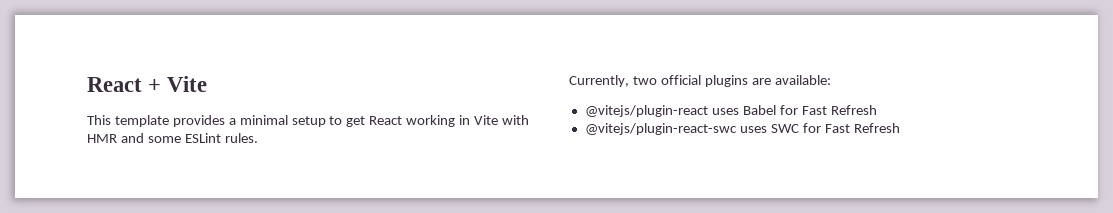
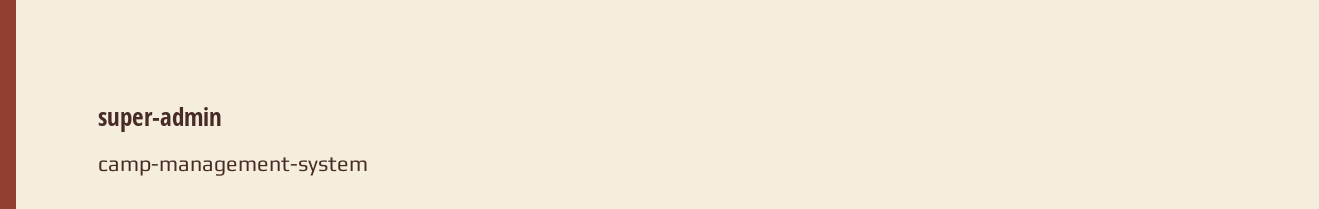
[87,76,208,92] [87,115,529,127] [87,133,258,143] [569,75,831,87] [584,105,877,117] [584,123,900,135] React + Vite // This template provides a minimal setup to get React working in Vite with HMR and some ESLint rules. // Currently, two official plugins are available: // @vitejs/plugin-react uses Babel for Fast Refresh // @vitejs/plugin-react-swc uses SWC for Fast Refresh -> [98,107,222,132] [98,157,368,176] super-admin // camp-management-system

